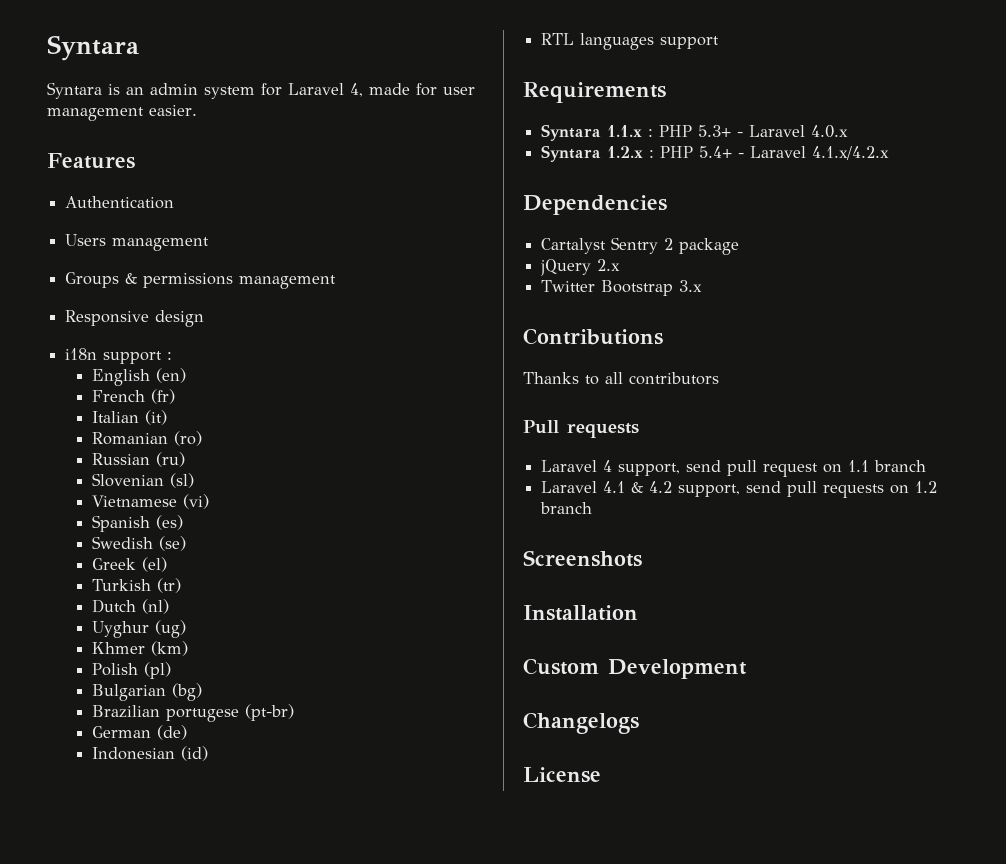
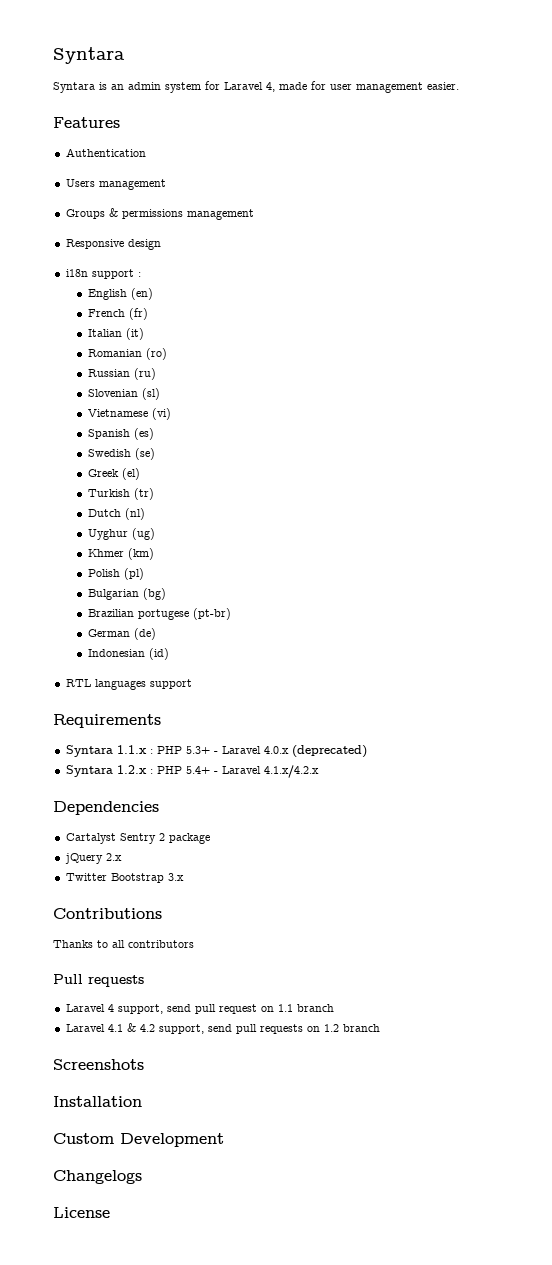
(849, 131) none -> [291,745,367,758] (deprecated)

